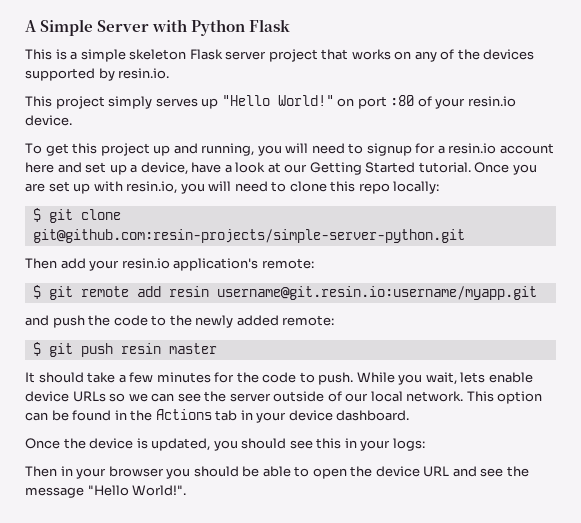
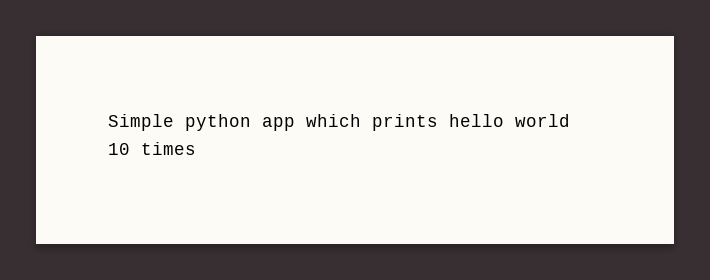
[25,19,291,36] [25,49,535,62] [25,68,170,81] [25,95,516,109] [25,115,72,126] [25,143,554,156] [25,162,537,175] [25,181,440,194] [32,208,121,223] [32,229,465,243] [25,258,314,271] [32,285,537,300] [25,315,335,328] [32,342,217,357] [25,372,533,385] [25,391,543,404] [25,409,410,423] [25,438,425,451] [25,466,529,479] [25,485,187,498] A Simple Server with Python Flask // This is a simple skeleton Flask server project that works on any of the devices supported by resin.io. // This project simply serves up "Hello World!" on port :80 of your resin.io device. // To get this project up and running, you will need to signup for a resin.io account here and set up a device, have a look at our Getting Started tutorial. Once you are set up with resin.io, you will need to clone this repo locally: // $ git clone git@github.com:resin-projects/simple-server-python.git // Then add your resin.io application's remote: // $ git remote add resin username@git.resin.io:username/myapp.git // and push the code to the newly added remote: // $ git push resin master // It should take a few minutes for the code to push. While you wait, lets enable device URLs so we can see the server outside of our local network. This option can be found in the Actions tab in your device dashboard. // Once the device is updated, you should see this in your logs: // Then in your browser you should be able to open the device URL and see the message "Hello World!". -> [108,114,570,131] [108,142,196,155] Simple python app which prints hello world 10 times

